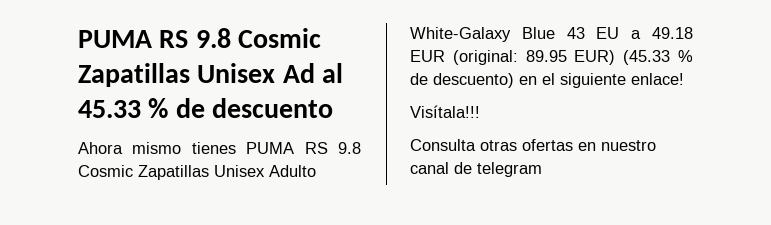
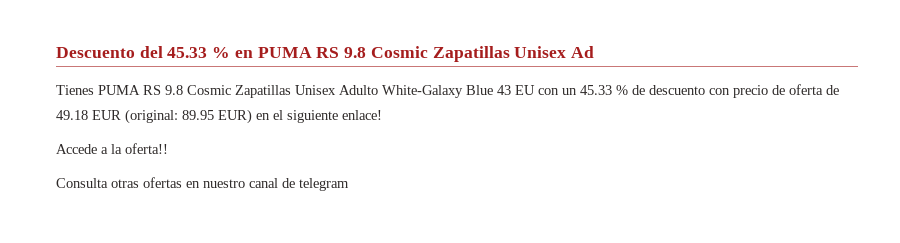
(78, 39) none -> [56,46,253,58] Descuento del 45.33 % en
[322,63,344,83] [78,98,334,118] [78,142,236,154] al 45.33 % de descuento // Ahora mismo tienes -> [56,85,94,95] // Tienes
[631,30,642,39] a -> [538,84,839,98] con un 45.33 % de descuento con precio de oferta de
[623,50,693,65] [410,73,514,88] (45.33 % de descuento) -> (252, 116) none
[410,105,480,118] Visítala!!! -> [56,143,168,154] Accede a la oferta!!

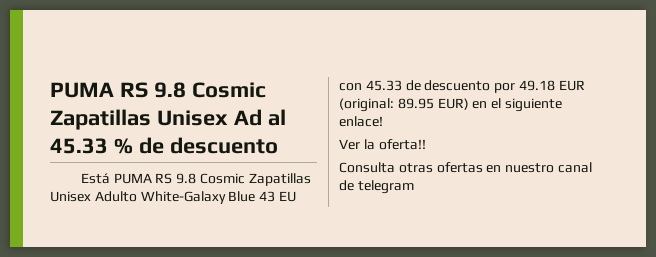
[56,46,253,58] Descuento del 45.33 % en -> (50, 90) none
[56,85,94,95] // Tienes -> [267,109,286,126] [50,137,278,154] [80,173,110,184] al 45.33 % de descuento // Está
[562,84,839,98] un 45.33 % de descuento con precio de oferta de -> [365,80,516,93] 45.33 de descuento por
[56,144,108,154] Accede a -> [339,139,360,150] Ver

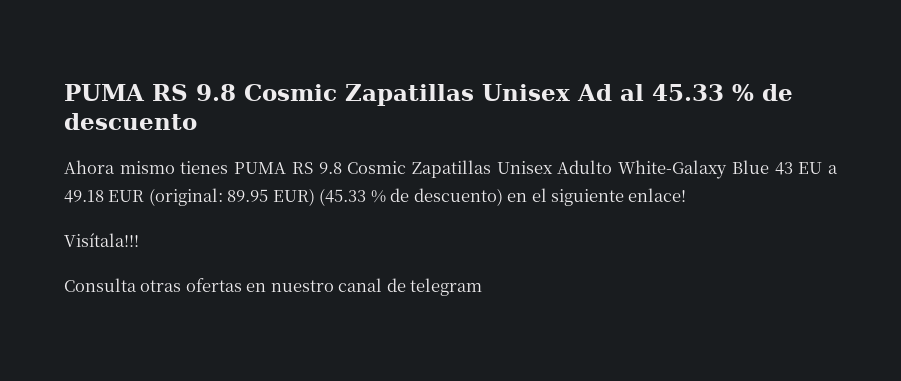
[80,173,110,184] Está -> [64,160,229,174] Ahora mismo tienes
[339,80,516,93] con 45.33 de descuento por -> [827,165,838,174] a
(469, 104) none -> [319,188,503,206] (45.33 % de descuento)
[339,139,426,150] Ver la oferta!! -> [64,233,139,247] Visítala!!!

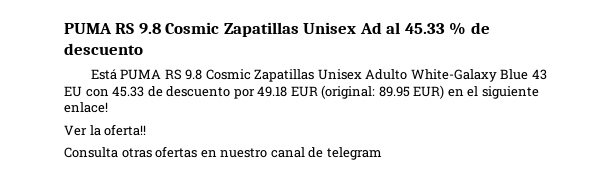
[64,160,229,174] Ahora mismo tienes -> [90,69,117,80] Está
[827,165,838,174] a -> [85,86,255,99] con 45.33 de descuento por
[319,188,503,206] (45.33 % de descuento) -> (445, 92) none
[64,233,139,247] Visítala!!! -> [64,124,147,136] Ver la oferta!!

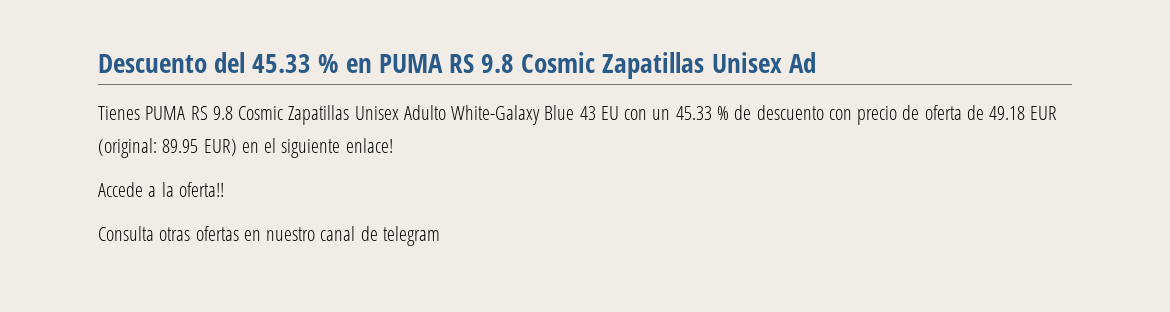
(64, 28) none -> [98,52,372,73] Descuento del 45.33 % en
[386,22,490,35] [64,43,143,55] [90,69,117,80] al 45.33 % de descuento // Está -> [98,106,140,120] // Tienes
[112,86,255,99] 45.33 de descuento por -> [652,105,984,125] un 45.33 % de descuento con precio de oferta de
[64,125,87,136] Ver -> [98,182,157,197] Accede a

